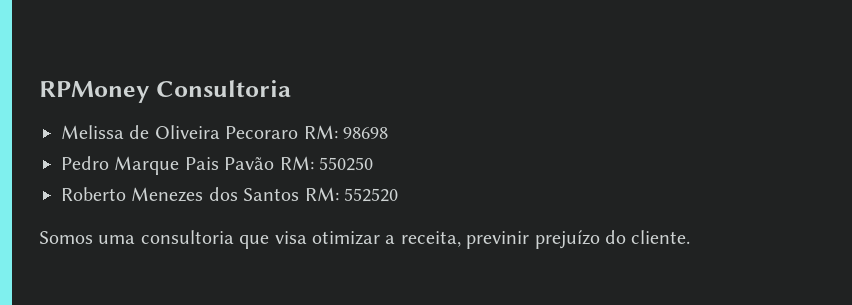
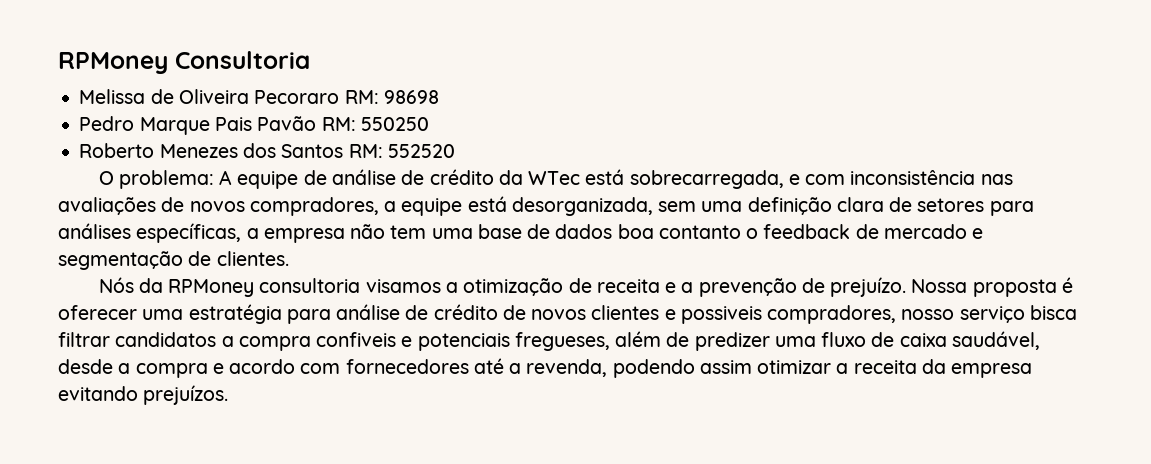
[39,230,691,249] Somos uma consultoria que visa otimizar a receita, previnir prejuízo do cliente. -> [98,169,1013,189] [58,196,1034,216] [58,223,984,243] [58,251,289,270] [98,277,1073,297] [58,304,1077,324] [58,331,1040,351] [58,358,1033,378] [58,385,229,405] O problema: A equipe de análise de crédito da WTec está sobrecarregada, e com inconsistência nas avaliações de novos compradores, a equipe está desorganizada, sem uma definição clara de setores para análises específicas, a empresa não tem uma base de dados boa contanto o feedback de mercado e segmentação de clientes. // Nós da RPMoney consultoria visamos a otimização de receita e a prevenção de prejuízo. Nossa proposta é oferecer uma estratégia para análise de crédito de novos clientes e possiveis compradores, nosso serviço bisca filtrar candidatos a compra confiveis e potenciais fregueses, além de predizer uma fluxo de caixa saudável, desde a compra e acordo com fornecedores até a revenda, podendo assim otimizar a receita da empresa evitando prejuízos.

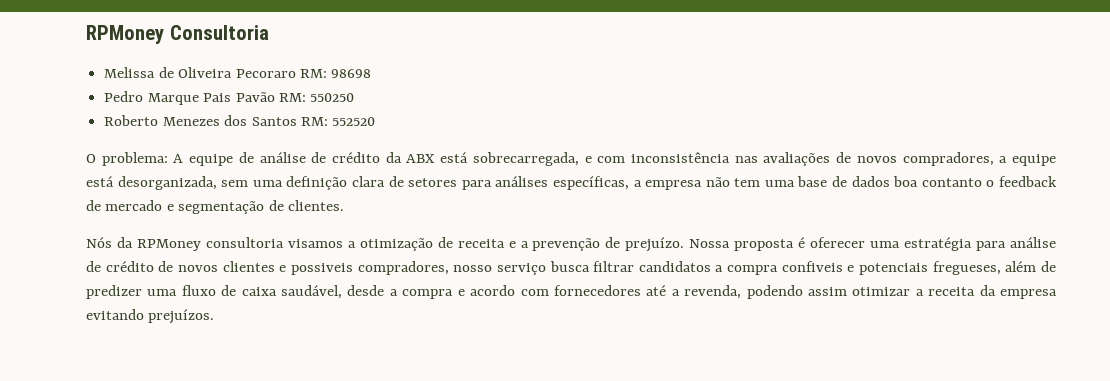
[528,171,581,185] WTec -> [406,154,436,163] ABX
[1029,305,1077,320] bisca -> [549,261,590,272] busca

